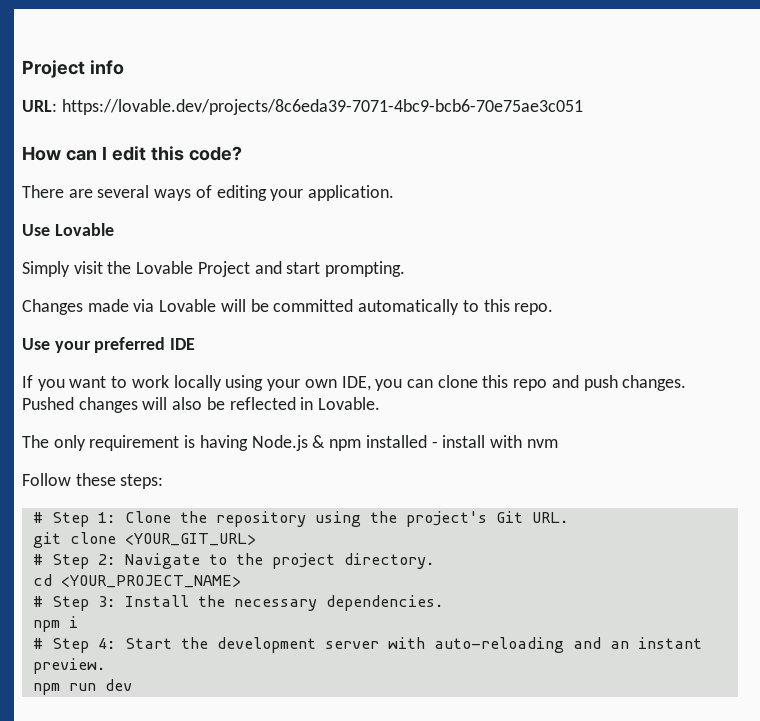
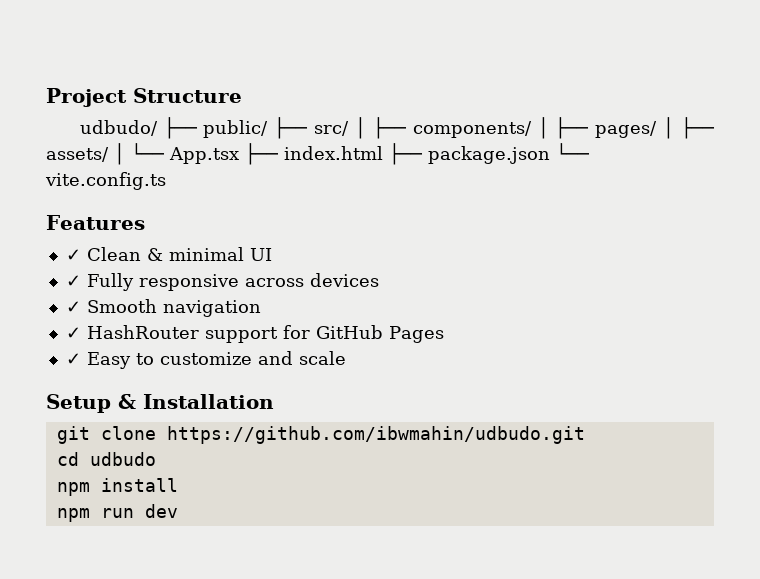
[22,60,124,78] [22,99,583,115] [22,146,242,161] [22,185,395,201] [22,223,114,236] [22,261,406,277] [22,299,554,315] [22,337,196,353] [22,375,687,391] [22,397,381,413] [22,435,558,451] [22,473,164,489] [32,511,569,527] [32,532,256,548] [32,553,435,569] [32,574,241,588] [32,595,444,611] [32,616,78,632] [32,637,702,653] [32,658,106,674] Project info // URL: https://lovable.dev/projects/8c6eda39-7071-4bc9-bcb6-70e75ae3c051 // How can I edit this code? // There are several ways of editing your application. // Use Lovable // Simply visit the Lovable Project and start prompting. // Changes made via Lovable will be committed automatically to this repo. // Use your preferred IDE // If you want to work locally using your own IDE, you can clone this repo and push changes. Pushed changes will also be reflected in Lovable. // The only requirement is having Node.js & npm installed - install with nvm // Follow these steps: // # Step 1: Clone the repository using the project's Git URL. // git clone <YOUR_GIT_URL> // # Step 2: Navigate to the project directory. // cd <YOUR_PROJECT_NAME> // # Step 3: Install the necessary dependencies. // npm i // # Step 4: Start the development server with auto-reloading and an instant preview. -> [46,88,242,107] [79,117,715,139] [46,143,590,165] [45,172,166,190] [46,215,145,230] [65,247,272,261] [65,273,379,291] [65,299,261,317] [65,325,444,343] [65,351,346,369] [46,394,274,413] [56,426,585,444] [56,452,156,466] [56,478,178,496] Project Structure // udbudo/ ├── public/ ├── src/ │ ├── components/ │ ├── pages/ │ ├── assets/ │ └── App.tsx ├── index.html ├── package.json └── vite.config.ts // Features // ✓ Clean & minimal UI // ✓ Fully responsive across devices // ✓ Smooth navigation // ✓ HashRouter support for GitHub Pages // ✓ Easy to customize and scale // Setup & Installation // git clone https://github.com/ibwmahin/udbudo.git // cd udbudo // npm install

